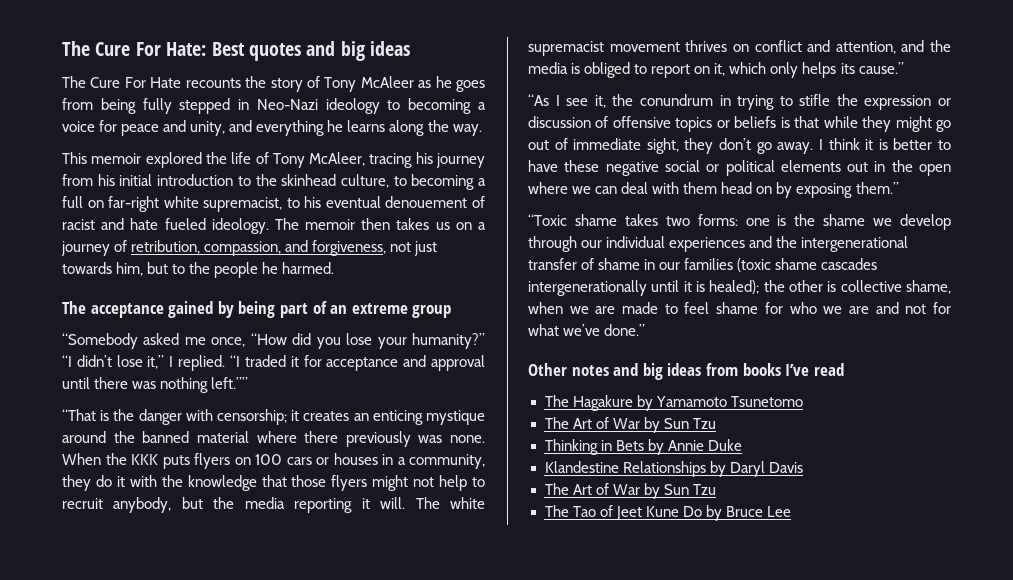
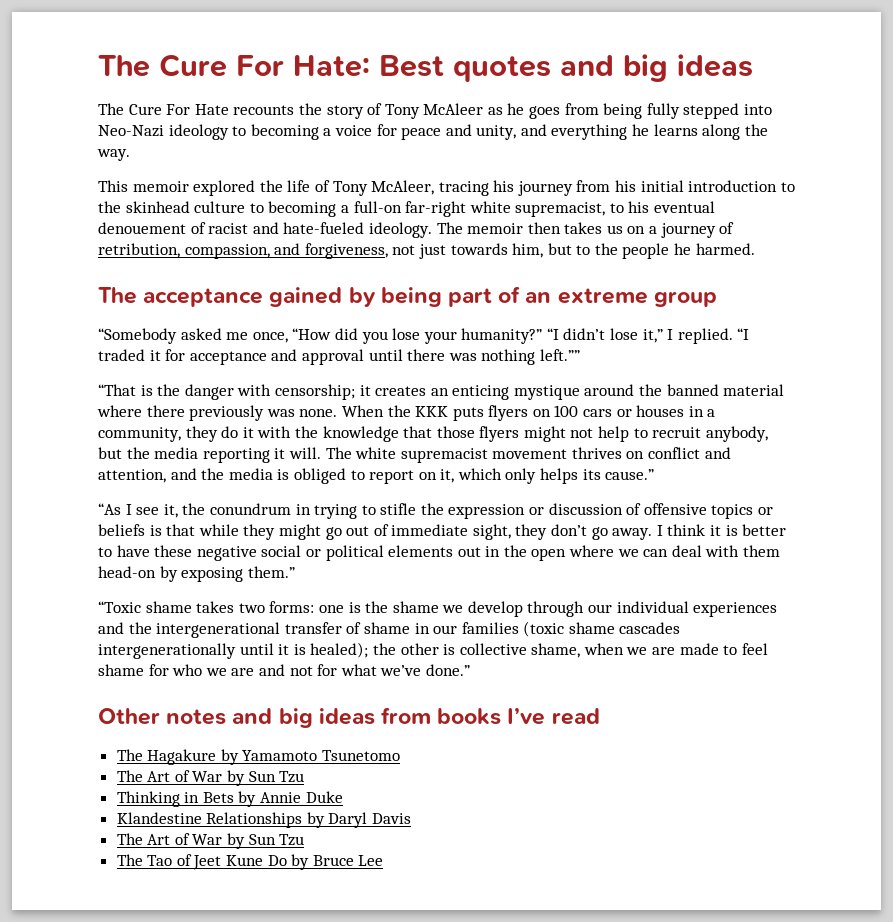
[238,99,250,110] in -> [744,104,773,115] into
[340,174,486,190] [62,196,104,208] culture, to becoming a full on -> [194,201,402,217] culture to becoming a full-on
[130,218,206,230] hate fueled -> [283,222,365,234] hate-fueled
[721,182,773,194] head on -> [98,566,156,578] head-on

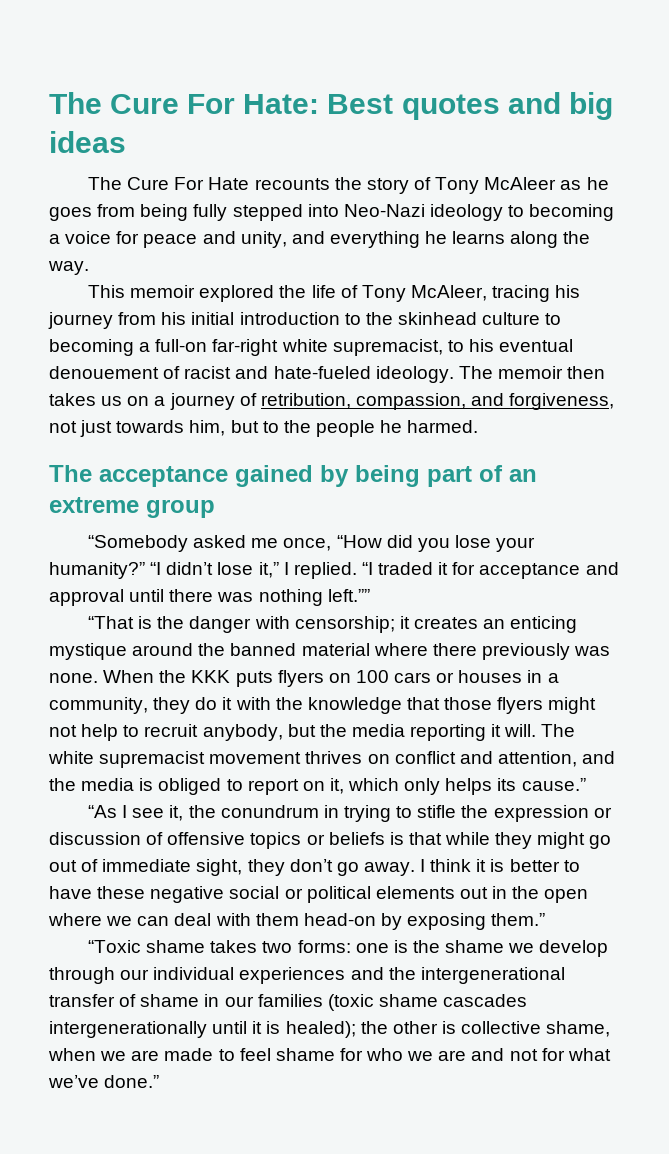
[98,707,600,728] [116,749,401,765] [116,770,305,786] [116,791,343,807] [116,812,412,828] [116,833,305,849] [116,854,384,870] // Other notes and big ideas from books I’ve read // The Hagakure by Yamamoto Tsunetomo // The Art of War by Sun Tzu // Thinking in Bets by Annie Duke // Klandestine Relationships by Daryl Davis // The Art of War by Sun Tzu // The Tao of Jeet Kune Do by Bruce Lee -> (160, 1081) none

